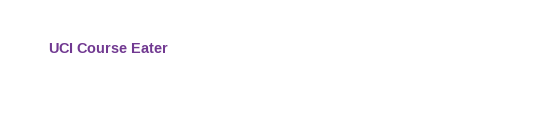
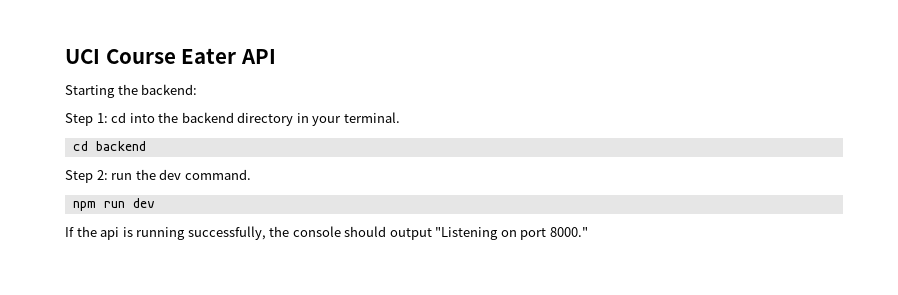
(168, 48) none -> [240,49,276,64] [65,84,198,98] [65,112,400,126] [72,141,146,151] [65,169,251,183] [72,198,155,211] [65,226,588,240] API // Starting the backend: // Step 1: cd into the backend directory in your terminal. // cd backend // Step 2: run the dev command. // npm run dev // If the api is running successfully, the console should output "Listening on port 8000."

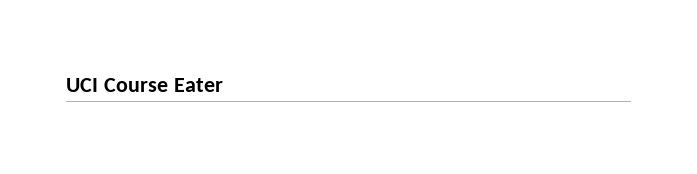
[240,49,276,64] [65,84,198,98] [65,112,400,126] [72,141,146,151] [65,169,251,183] [72,198,155,211] [65,226,588,240] API // Starting the backend: // Step 1: cd into the backend directory in your terminal. // cd backend // Step 2: run the dev command. // npm run dev // If the api is running successfully, the console should output "Listening on port 8000." -> (223, 85) none

